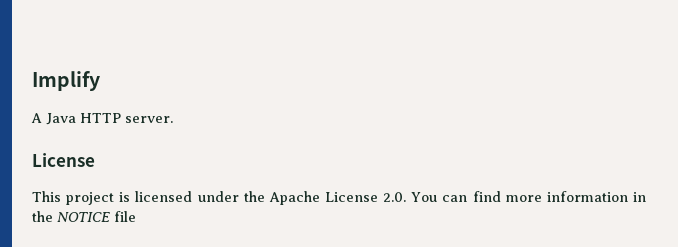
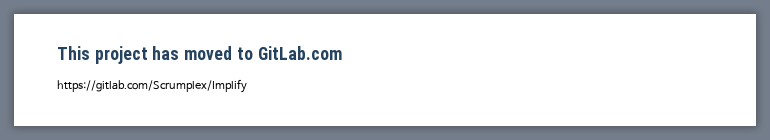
[32,71,100,91] [31,113,173,125] [32,153,95,167] [32,191,646,205] [32,211,136,222] Implify // A Java HTTP server. // License // This project is licensed under the Apache License 2.0. You can find more information in the NOTICE file -> [57,46,342,64] [57,79,247,93] This project has moved to GitLab.com // https://gitlab.com/Scrumplex/Implify

